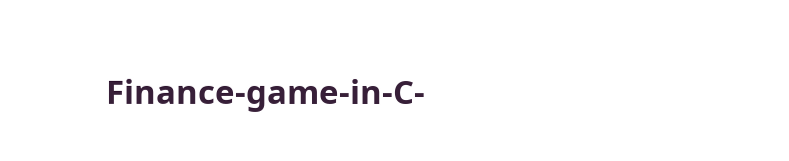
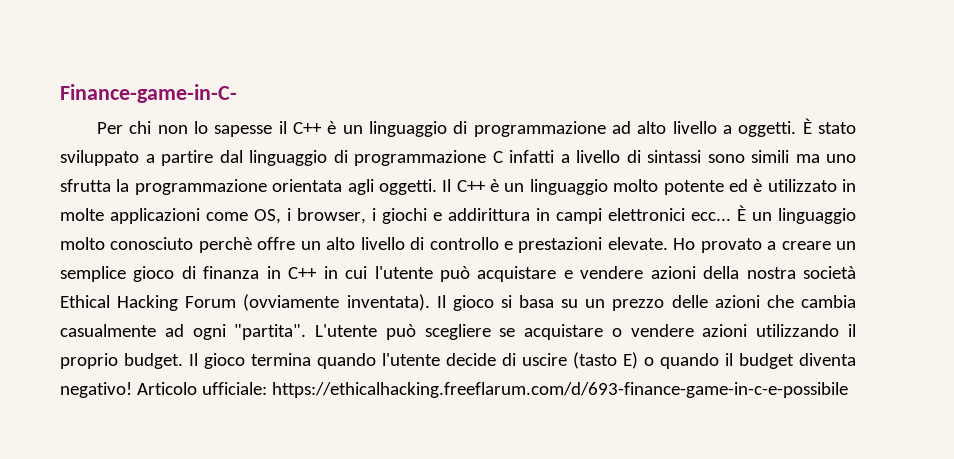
(426, 95) none -> [97,118,856,137] [60,150,856,166] [60,179,856,195] [60,205,856,224] [60,237,856,253] [60,266,856,282] [60,294,856,311] [60,324,856,340] [60,352,856,369] [60,382,848,398] // Per chi non lo sapesse il C++ è un linguaggio di programmazione ad alto livello a oggetti. È stato sviluppato a partire dal linguaggio di programmazione C infatti a livello di sintassi sono simili ma uno sfrutta la programmazione orientata agli oggetti. Il C++ è un linguaggio molto potente ed è utilizzato in molte applicazioni come OS, i browser, i giochi e addirittura in campi elettronici ecc... È un linguaggio molto conosciuto perchè offre un alto livello di controllo e prestazioni elevate. Ho provato a creare un semplice gioco di finanza in C++ in cui l'utente può acquistare e vendere azioni della nostra società Ethical Hacking Forum (ovviamente inventata). Il gioco si basa su un prezzo delle azioni che cambia casualmente ad ogni "partita". L'utente può scegliere se acquistare o vendere azioni utilizzando il proprio budget. Il gioco termina quando l'utente decide di uscire (tasto E) o quando il budget diventa negativo! Articolo ufficiale: https://ethicalhacking.freeflarum.com/d/693-finance-game-in-c-e-possibile

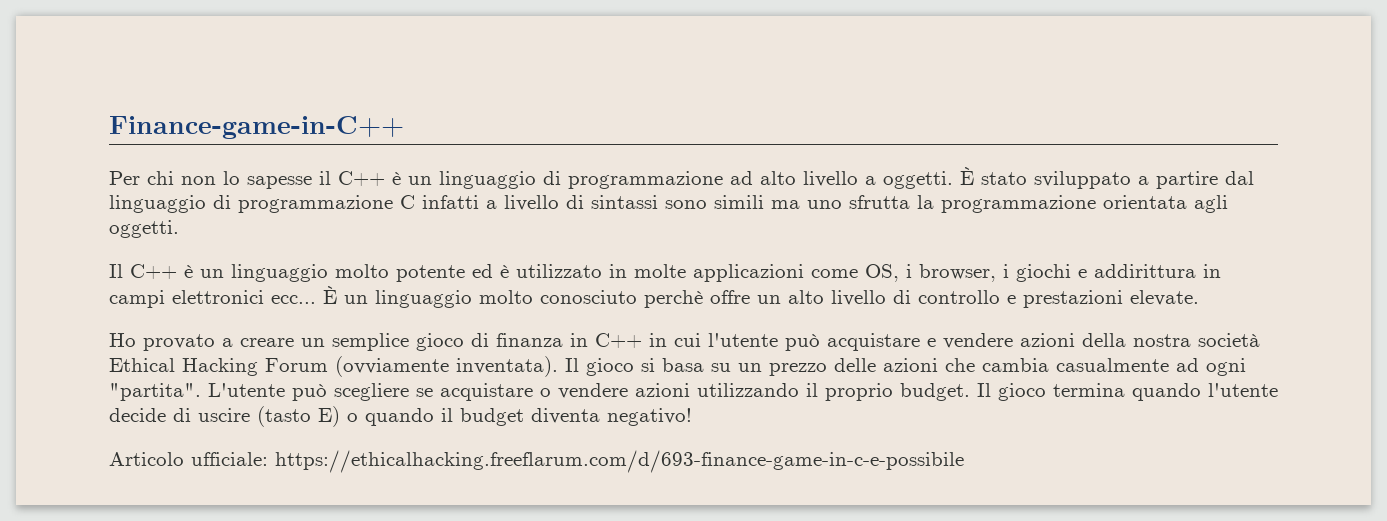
[60,84,237,103] Finance-game-in-C- -> [109,116,404,139] Finance-game-in-C++
(437, 187) none -> (179, 229) //
(668, 243) none -> (1199, 298) //
(132, 390) none -> (692, 417) //

